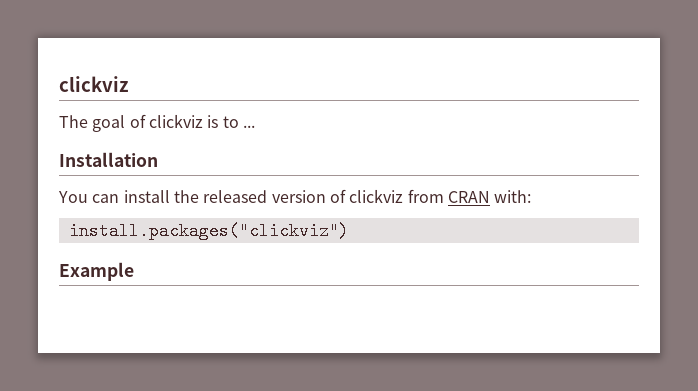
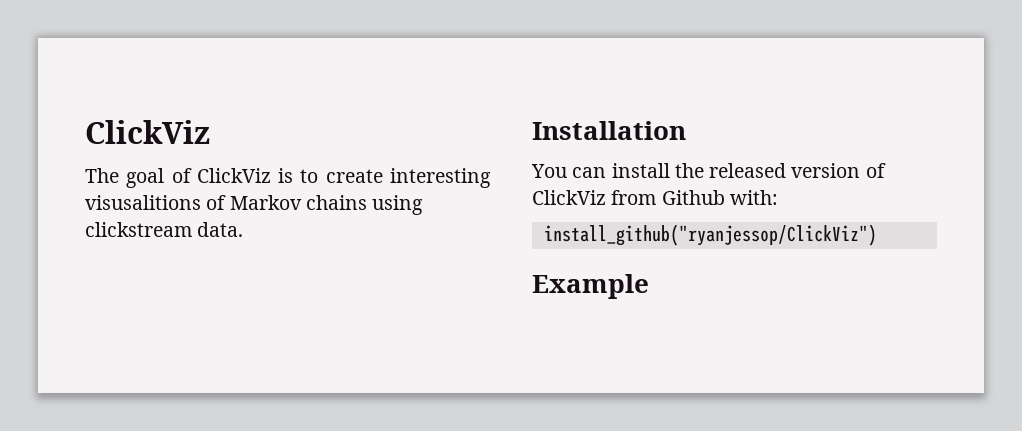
[59,76,128,92] clickviz -> [85,120,210,144] ClickViz
[148,114,203,128] clickviz -> [196,168,271,183] ClickViz
[242,125,255,128] ... -> [325,168,491,188] [85,195,424,215] [85,222,244,237] create interesting visusalitions of Markov chains using clickstream data.
[349,189,490,203] clickviz from CRAN -> [532,190,725,205] ClickViz from Github
[68,222,349,240] install.packages("clickviz") -> [543,224,877,246] install_github("ryanjessop/ClickViz")

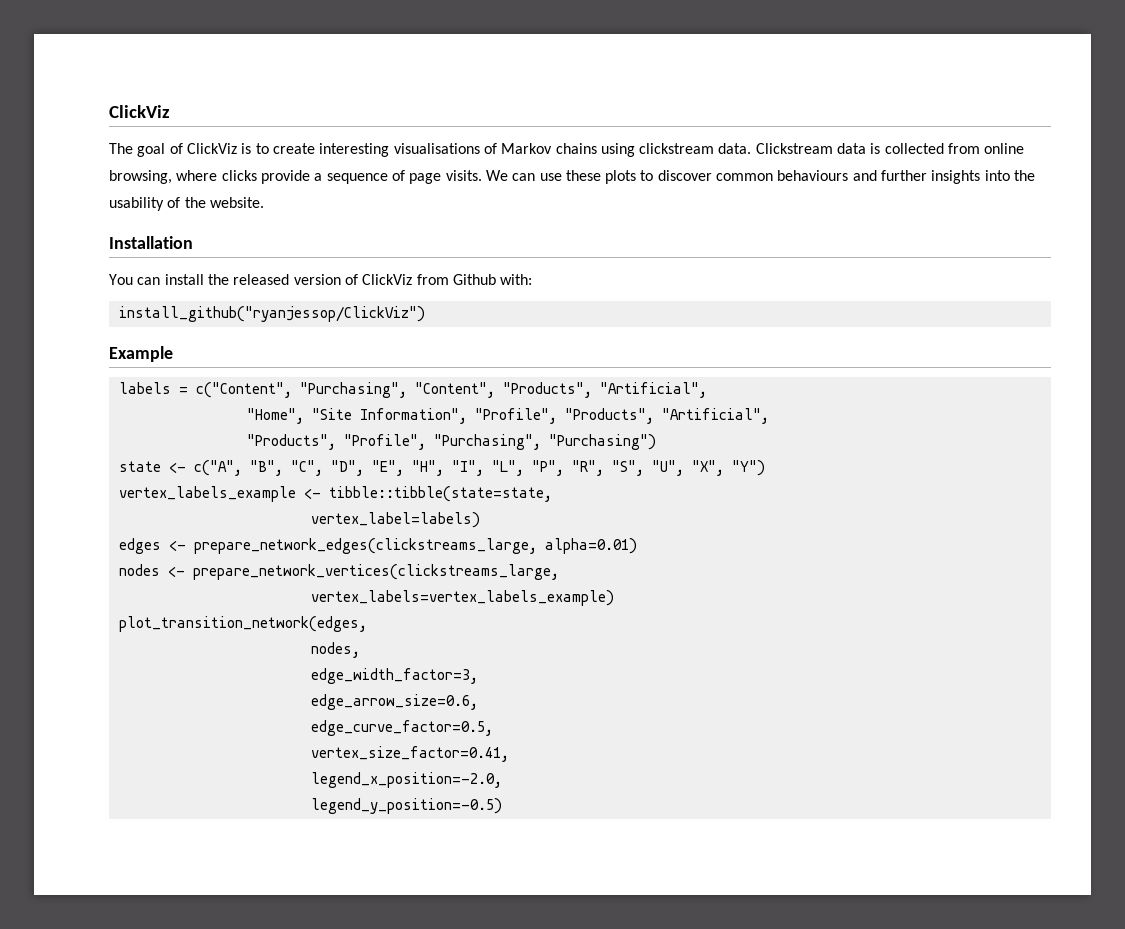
[85,195,201,210] visusalitions -> [393,143,480,154] visualisations
(244, 229) none -> [755,143,1025,154] [109,170,1036,184] [109,197,264,211] Clickstream data is collected from online browsing, where clicks provide a sequence of page visits. We can use these plots to discover common behaviours and further insights into the usability of the website.
(649, 286) none -> [118,382,707,398] [246,408,769,424] [246,434,656,450] [118,460,765,476] [118,486,552,502] [310,512,480,528] [118,538,637,554] [118,564,559,580] [310,590,614,606] [118,616,367,632] [310,642,360,658] [310,668,478,684] [310,694,478,710] [310,720,493,736] [310,746,509,762] [310,772,502,788] [310,798,502,814] // labels = c("Content", "Purchasing", "Content", "Products", "Artificial", // "Home", "Site Information", "Profile", "Products", "Artificial", // "Products", "Profile", "Purchasing", "Purchasing") // state <- c("A", "B", "C", "D", "E", "H", "I", "L", "P", "R", "S", "U", "X", "Y") // vertex_labels_example <- tibble::tibble(state=state, // vertex_label=labels) // edges <- prepare_network_edges(clickstreams_large, alpha=0.01) // nodes <- prepare_network_vertices(clickstreams_large, // vertex_labels=vertex_labels_example) // plot_transition_network(edges, // nodes, // edge_width_factor=3, // edge_arrow_size=0.6, // edge_curve_factor=0.5, // vertex_size_factor=0.41, // legend_x_position=-2.0, // legend_y_position=-0.5)

